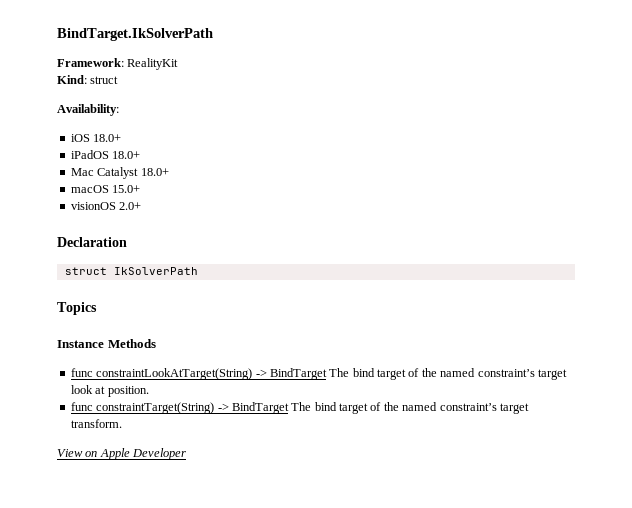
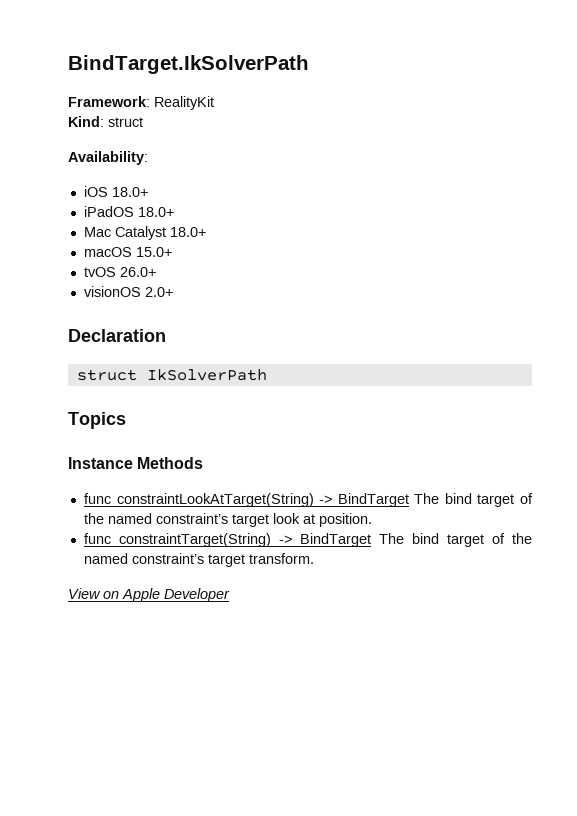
(141, 189) none -> [83,267,156,277] // tvOS 26.0+

